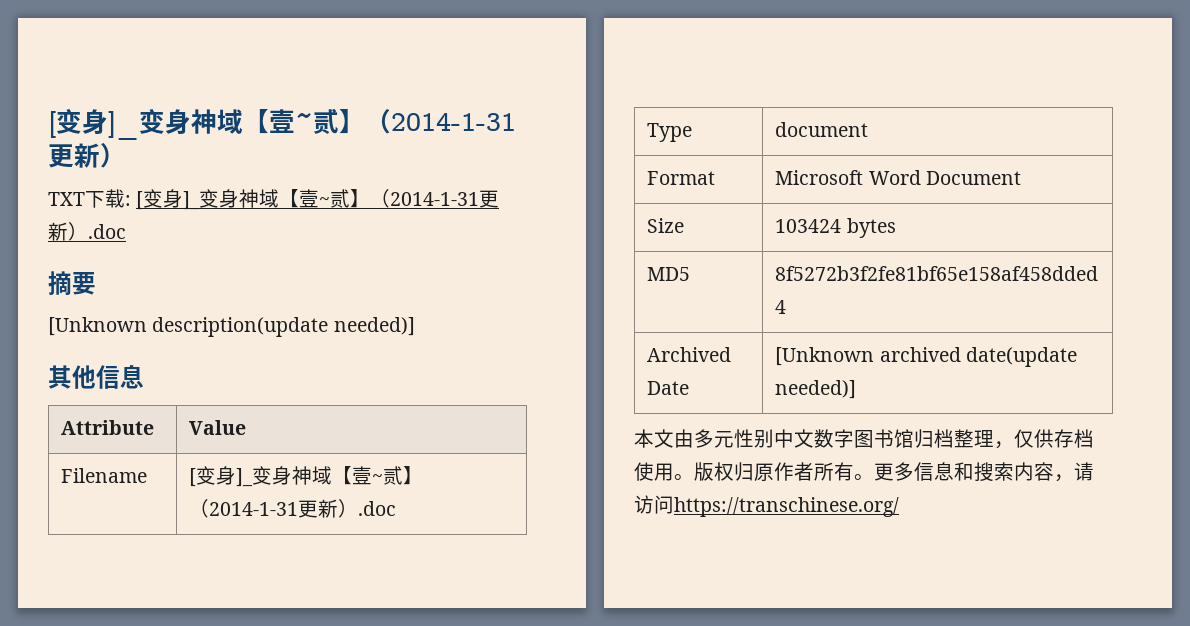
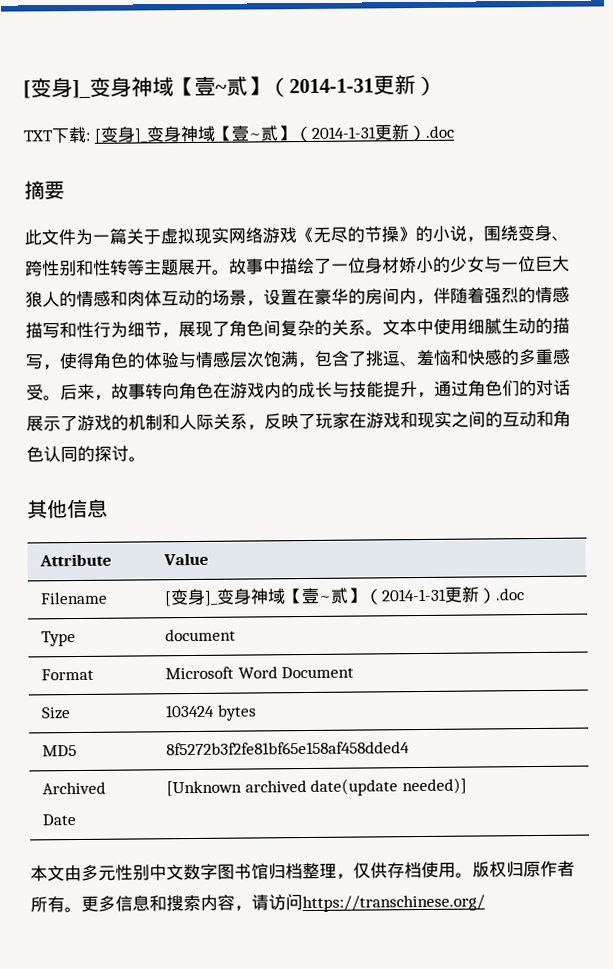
[48,317,415,337] [Unknown description(update needed)] -> [24,224,569,246] [25,255,570,277] [25,286,570,308] [25,317,570,339] [25,348,570,371] [26,379,571,401] [26,409,571,432] [26,445,146,463] 此文件为一篇关于虚拟现实网络游戏《无尽的节操》的小说，围绕变身、跨性别和性转等主题展开。故事中描绘了一位身材娇小的少女与一位巨大狼人的情感和肉体互动的场景，设置在豪华的房间内，伴随着强烈的情感描写和性行为细节，展现了角色间复杂的关系。文本中使用细腻生动的描写，使得角色的体验与情感层次饱满，包含了挑逗、羞恼和快感的多重感受。后来，故事转向角色在游戏内的成长与技能提升，通过角色们的对话展示了游戏的机制和人际关系，反映了玩家在游戏和现实之间的互动和角色认同的探讨。

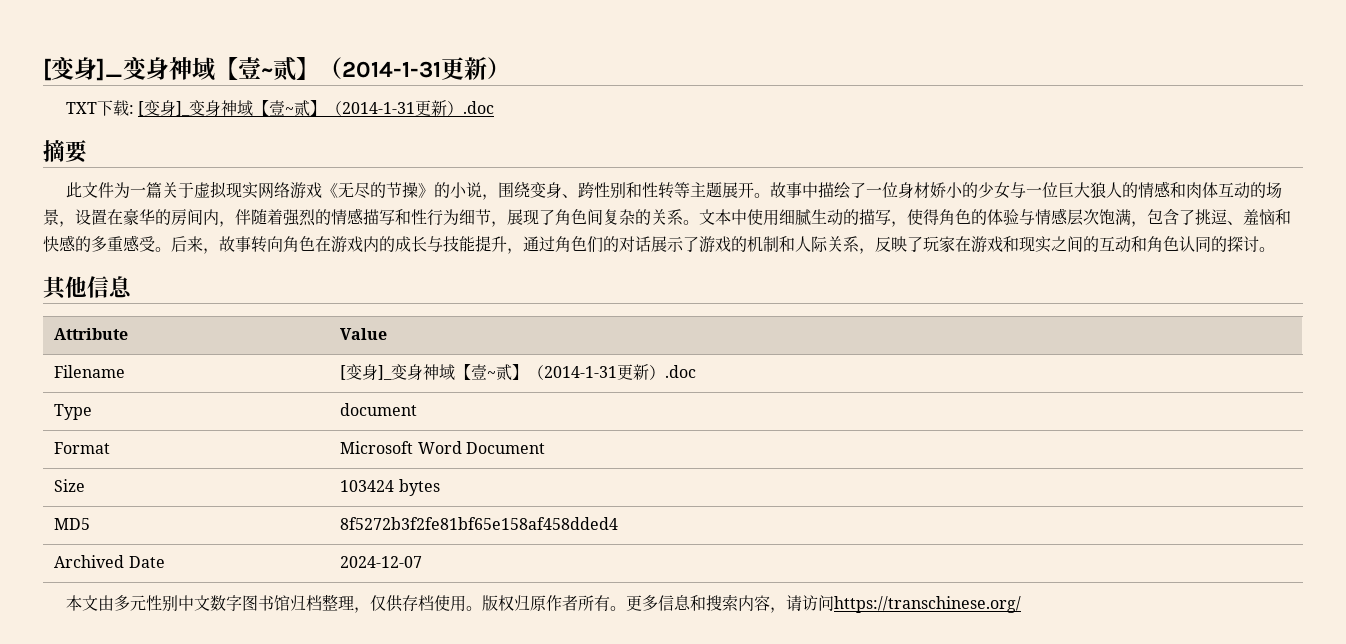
[166,777,468,797] [Unknown archived date(update needed)] -> [340,556,423,568] 2024-12-07

